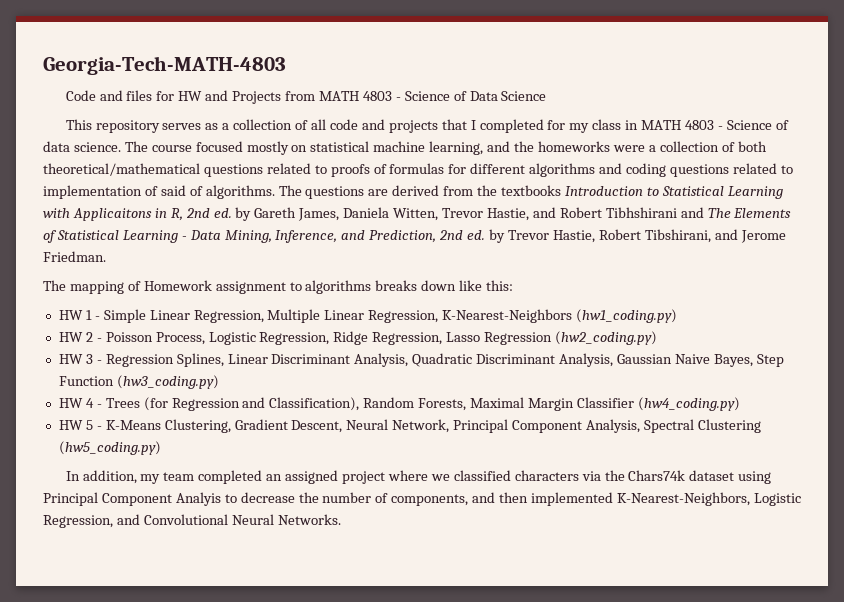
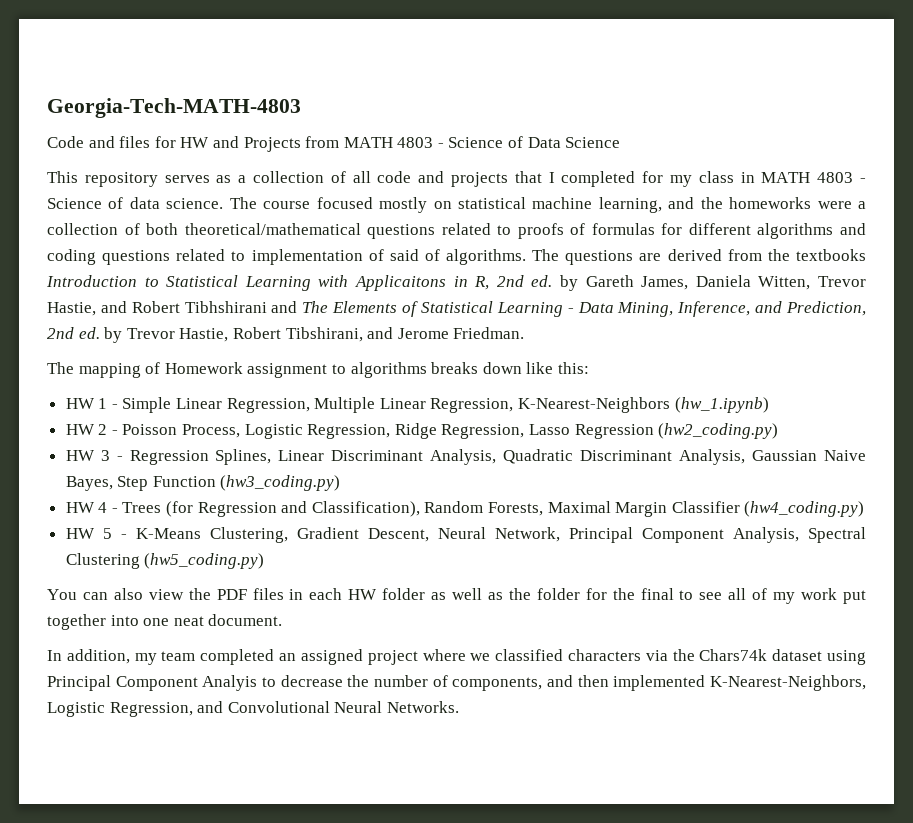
[576,309,678,323] (hw1_coding.py) -> [674,397,769,413] (hw_1.ipynb)
(161, 448) none -> [47,588,866,604] [47,614,283,630] // You can also view the PDF files in each HW folder as well as the folder for the final to see all of my work put together into one neat document.

